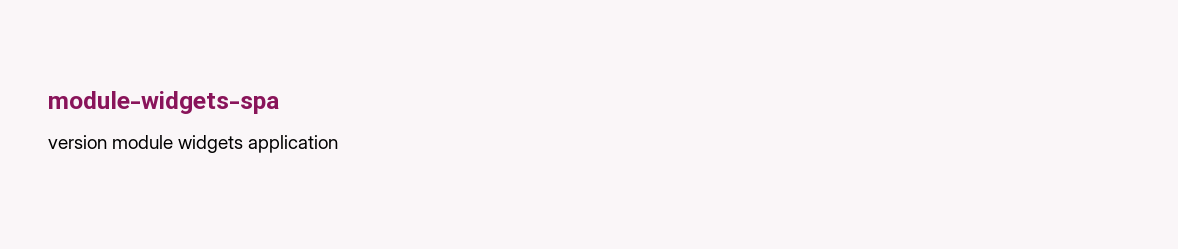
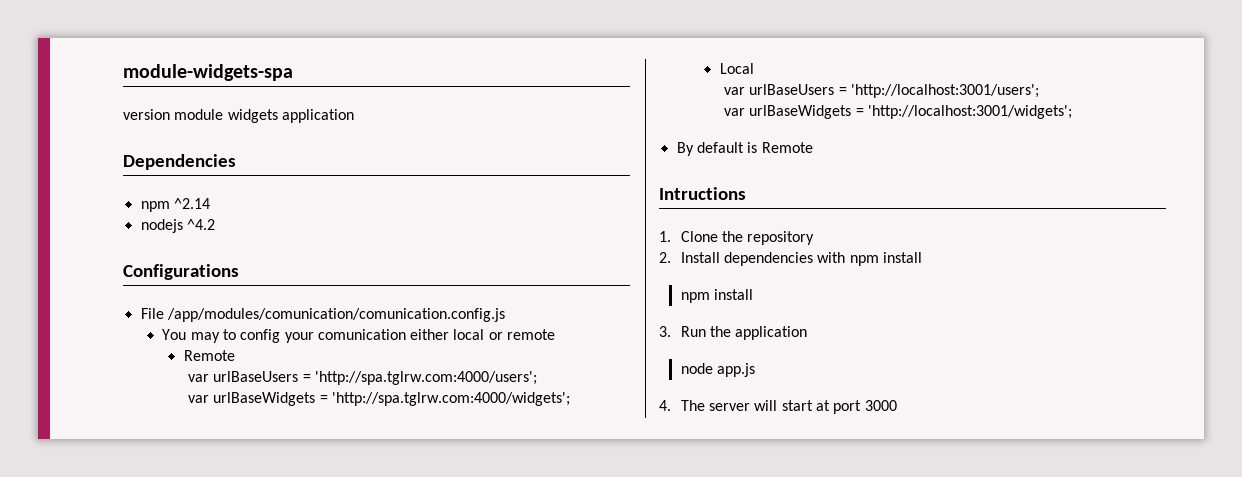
(339, 144) none -> [123,154,236,170] [140,198,210,212] [140,219,215,233] [123,264,239,280] [140,308,505,322] [162,329,556,343] [183,350,235,361] [187,371,537,385] [187,392,570,406] [719,63,754,74] [723,84,1039,98] [723,105,1072,119] [676,142,813,156] [659,187,746,200] [659,231,815,245] [659,252,922,266] [680,289,753,303] [659,326,808,340] [680,363,755,377] [659,400,897,414] // Dependencies // npm ^2.14 // nodejs ^4.2 // Configurations // File /app/modules/comunication/comunication.config.js // You may to config your comunication either local or remote // Remote // var urlBaseUsers = 'http://spa.tglrw.com:4000/users'; // var urlBaseWidgets = 'http://spa.tglrw.com:4000/widgets'; // Local // var urlBaseUsers = 'http://localhost:3001/users'; // var urlBaseWidgets = 'http://localhost:3001/widgets'; // By default is Remote // Intructions // 1. Clone the repository // 2. Install dependencies with npm install // npm install // 3. Run the application // node app.js // 4. The server will start at port 3000

